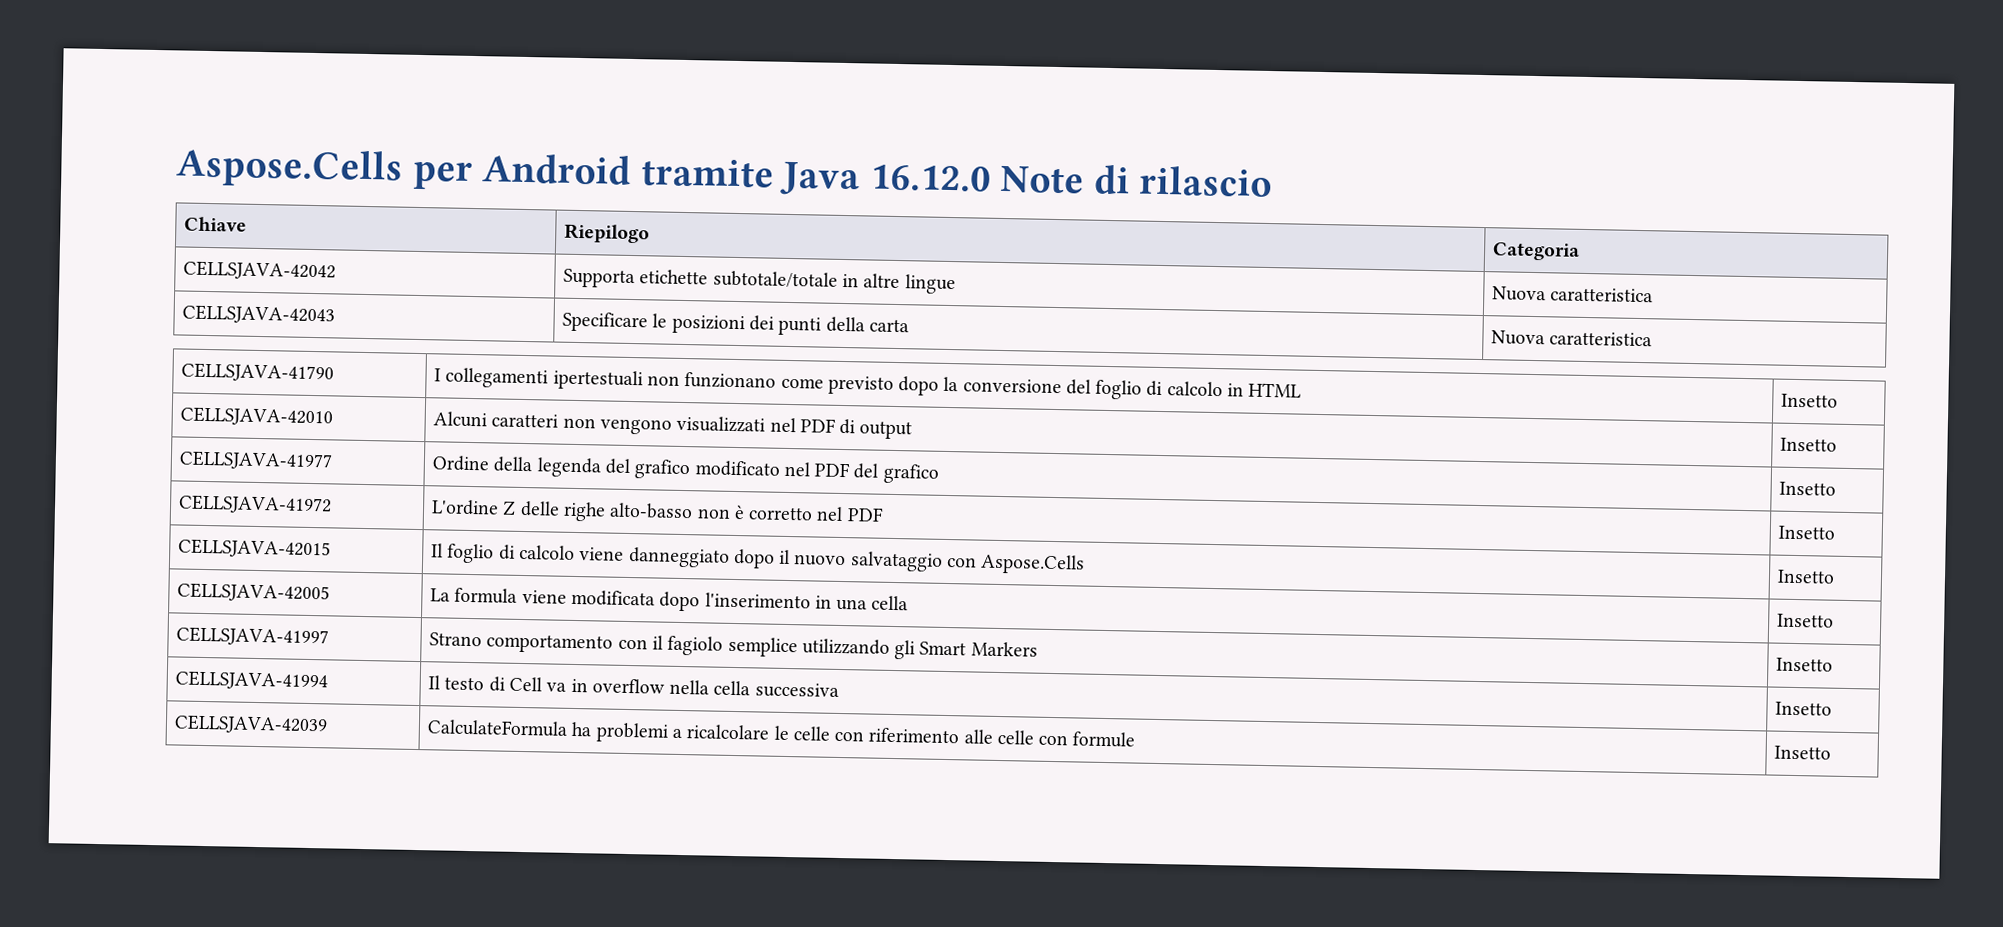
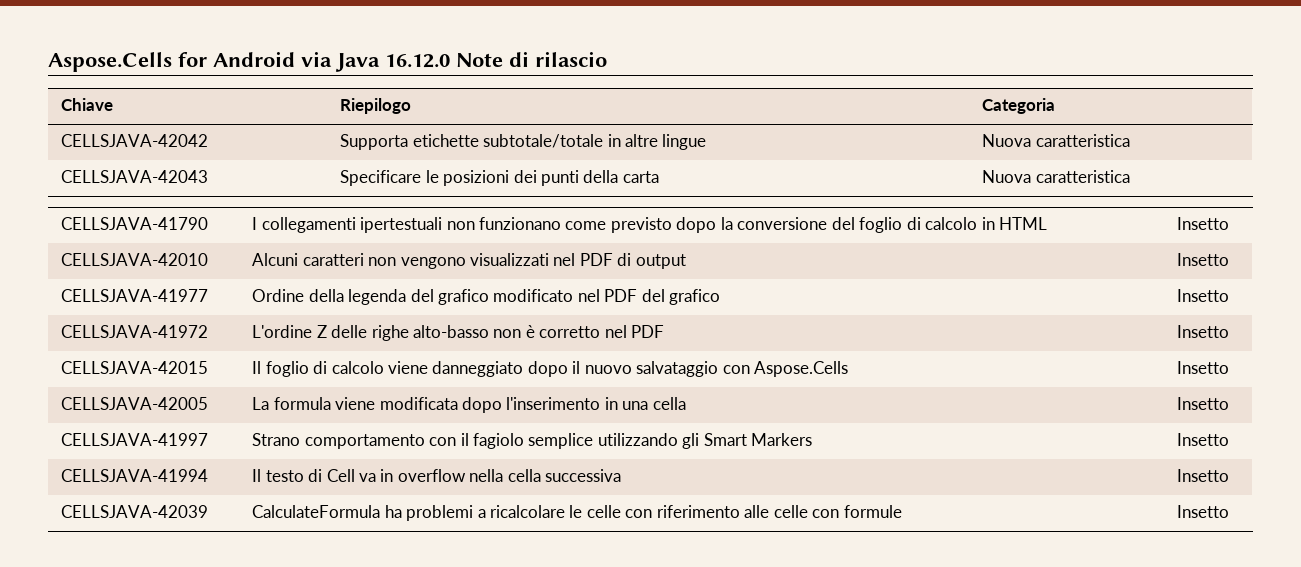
[176,147,774,190] Aspose.Cells per Android tramite -> [48,51,332,72] Aspose.Cells for Android via

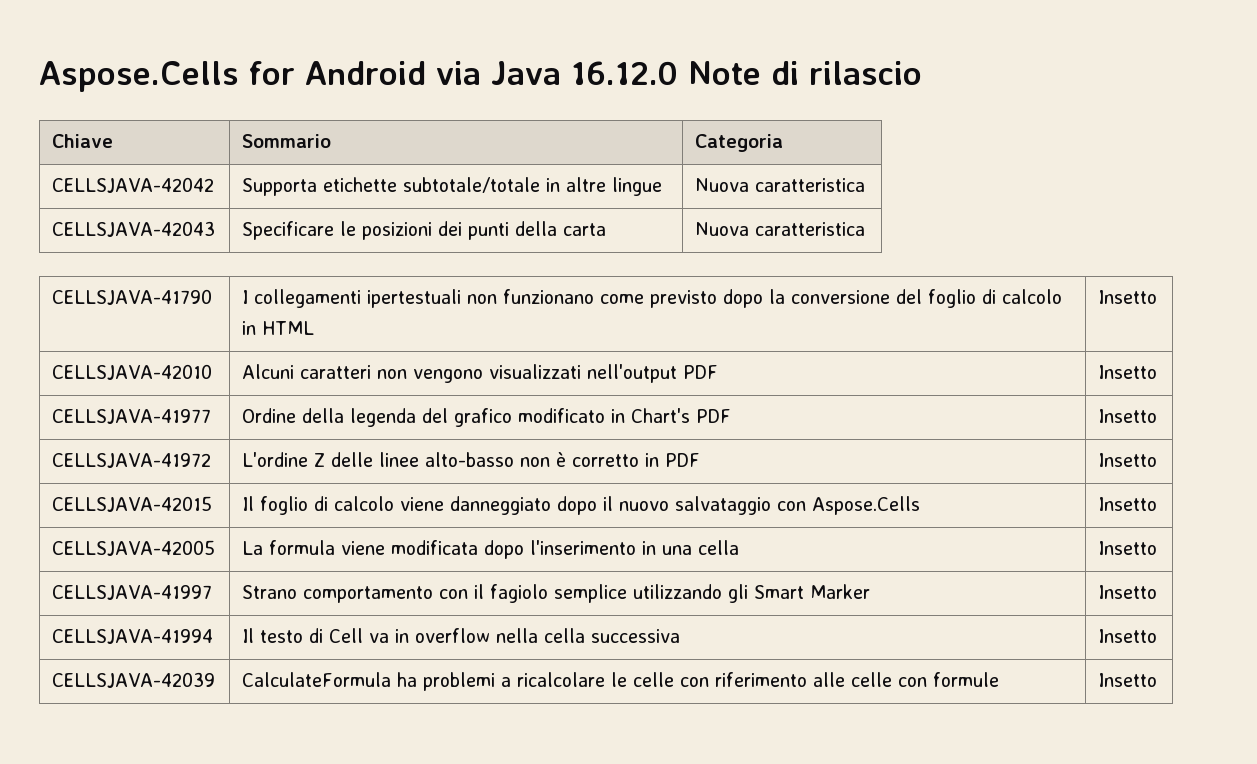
[340,98,412,114] Riepilogo -> [242,134,332,148] Sommario
[553,253,686,269] nel PDF di output -> [587,364,719,383] nell'output PDF
[577,289,721,305] nel PDF del grafico -> [611,408,732,423] in Chart's PDF
[371,325,409,341] righe -> [379,452,420,467] linee
[604,325,627,338] nel -> [645,453,660,467] in
[751,433,813,446] Markers -> [810,584,871,599] Marker

